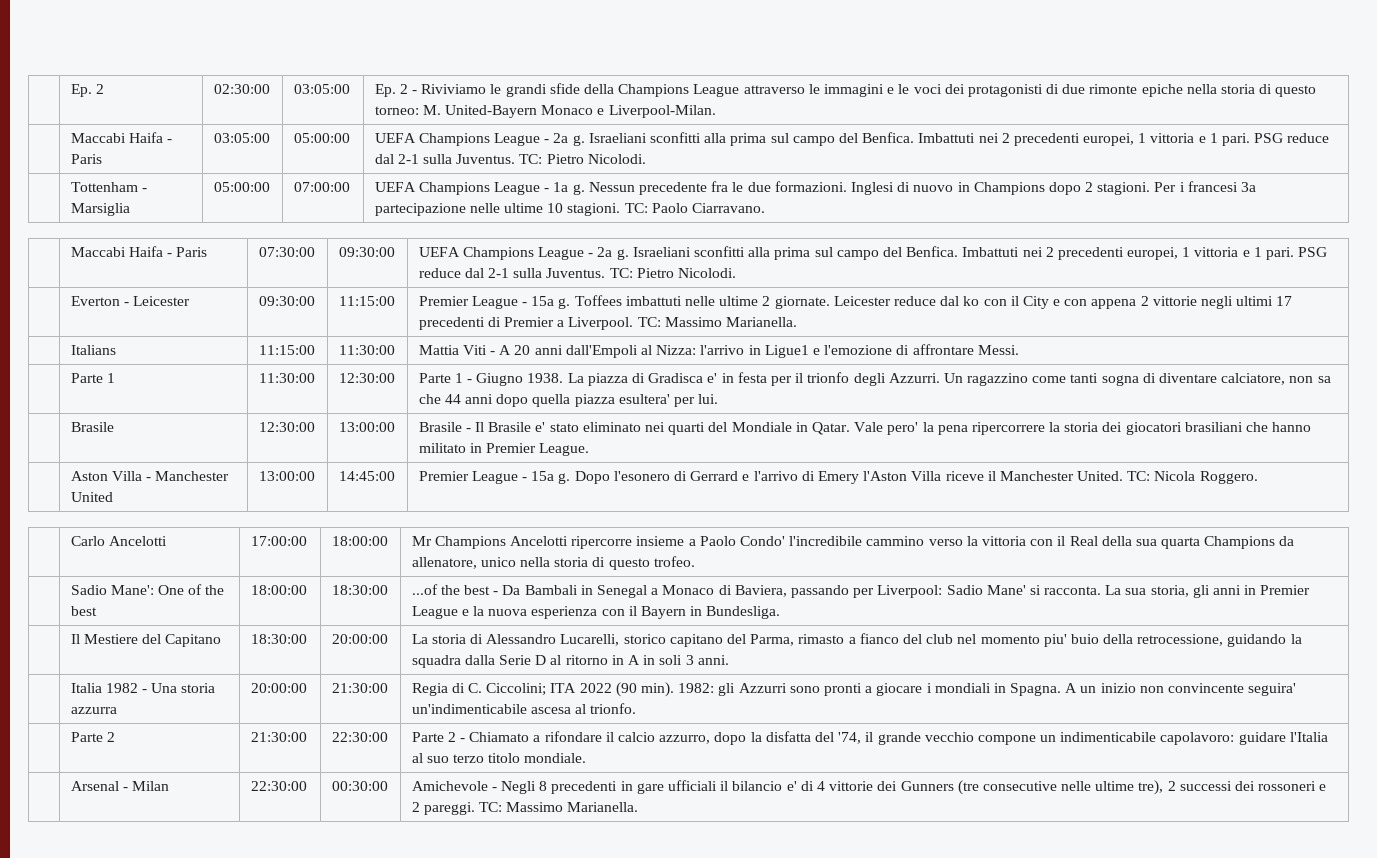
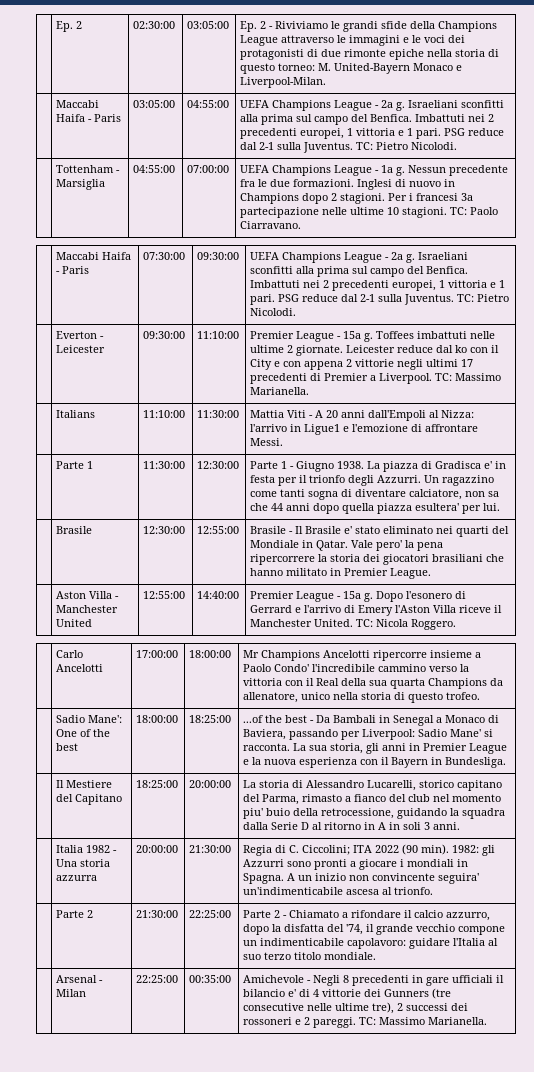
[293,133,350,143] 05:00:00 -> [187,100,230,108] 04:55:00
[213,182,270,192] 05:00:00 -> [133,165,176,173] 04:55:00
[338,296,395,306] 11:15:00 -> [197,331,240,339] 11:10:00
[258,345,315,355] 11:15:00 -> [143,410,186,418] 11:10:00
[338,422,395,432] 13:00:00 -> [197,526,240,534] 12:55:00
[258,471,315,481] [338,471,395,481] 13:00:00 | 14:45:00 -> [143,591,186,599] [197,591,240,599] 12:55:00 | 14:40:00
[331,585,388,595] 18:30:00 -> [189,715,232,723] 18:25:00
[250,634,307,644] 18:30:00 -> [136,780,179,788] 18:25:00
[331,732,388,742] 22:30:00 -> [189,910,232,918] 22:25:00
[250,781,307,791] [331,781,388,791] 22:30:00 | 00:30:00 -> [136,975,179,983] [189,975,232,983] 22:25:00 | 00:35:00

